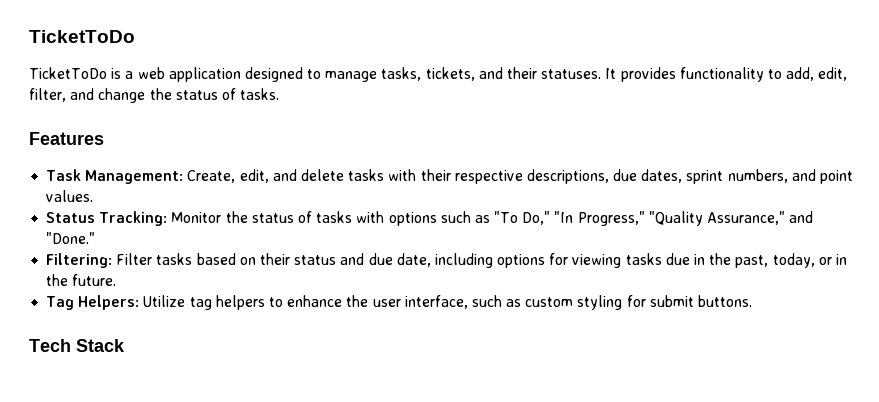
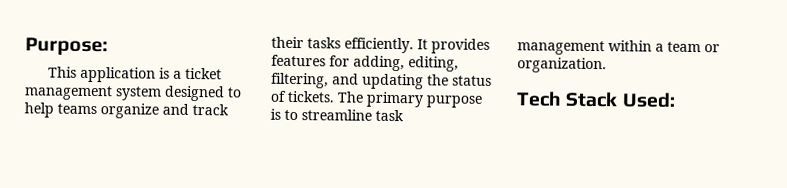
[29,30,135,43] [29,67,848,82] [29,88,280,103] [29,132,104,145] [46,169,853,184] [46,190,94,202] [46,211,814,226] [46,232,96,244] [46,253,847,268] [46,274,117,286] [46,295,752,310] TicketToDo // TicketToDo is a web application designed to manage tasks, tickets, and their statuses. It provides functionality to add, edit, filter, and change the status of tasks. // Features // Task Management: Create, edit, and delete tasks with their respective descriptions, due dates, sprint numbers, and point values. // Status Tracking: Monitor the status of tasks with options such as "To Do," "In Progress," "Quality Assurance," and "Done." // Filtering: Filter tasks based on their status and due date, including options for viewing tasks due in the past, today, or in the future. // Tag Helpers: Utilize tag helpers to enhance the user interface, such as custom styling for submit buttons. -> [25,37,108,57] [48,66,223,83] [24,85,242,102] [24,102,229,119] [271,36,490,54] [271,54,459,72] [271,72,492,90] [270,90,482,108] [270,108,404,122] [517,40,720,56] [517,57,607,74] Purpose: // This application is a ticket management system designed to help teams organize and track their tasks efficiently. It provides features for adding, editing, filtering, and updating the status of tickets. The primary purpose is to streamline task management within a team or organization.
(125, 345) none -> [621,92,676,108] Used:

